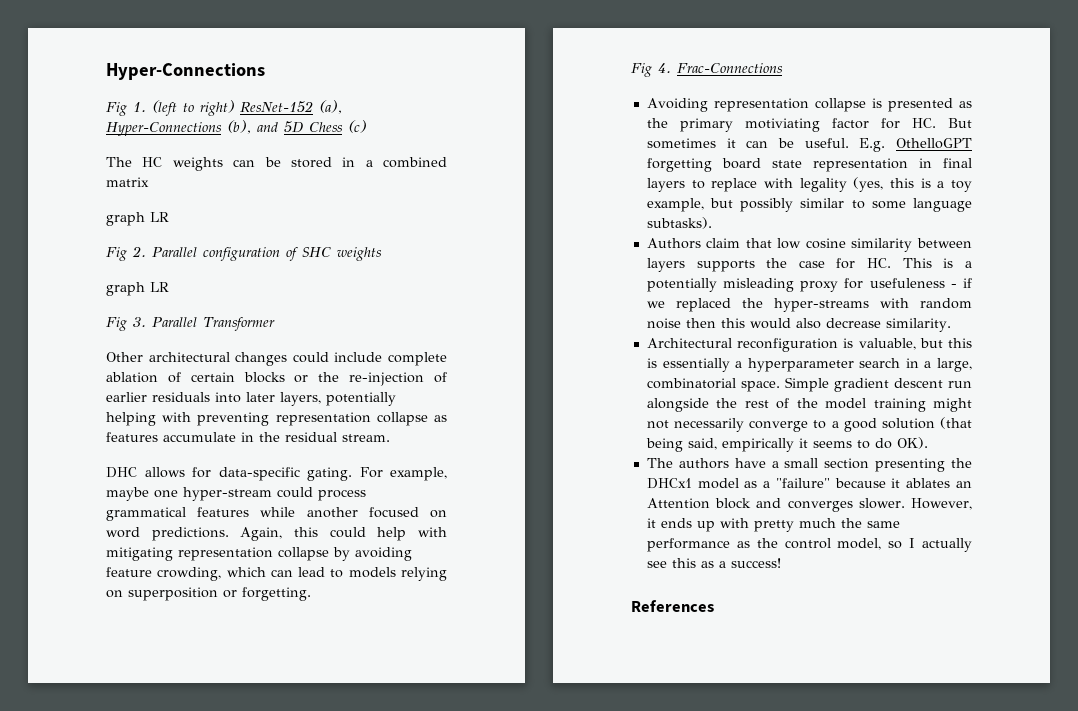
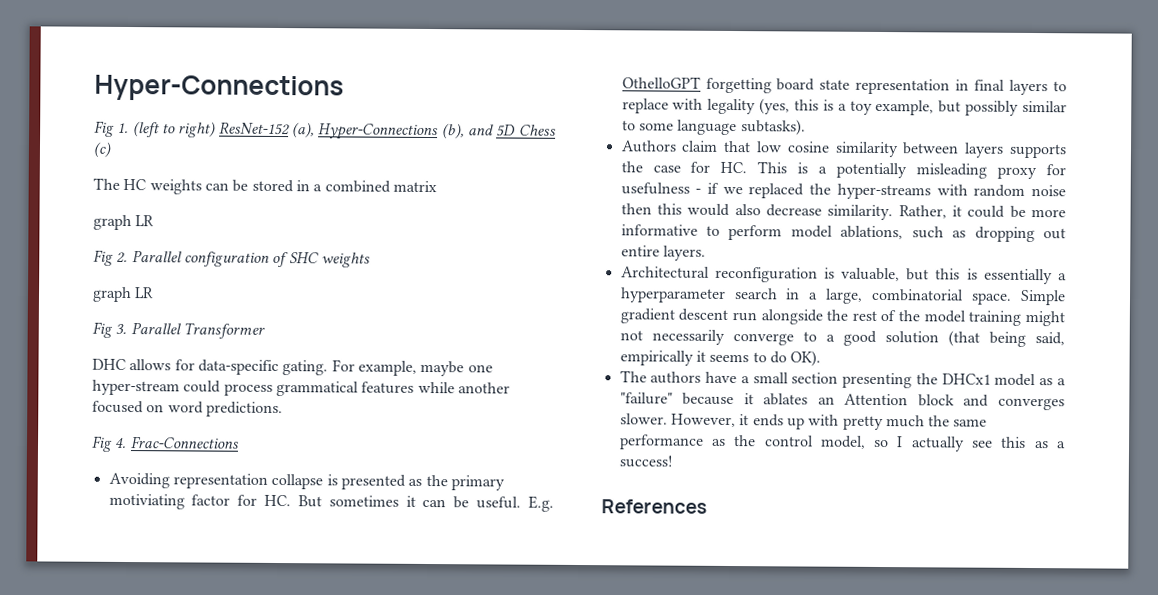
[106,352,447,366] [106,372,447,386] [106,392,396,406] [106,412,447,426] [106,432,390,442] // Other architectural changes could include complete ablation of certain blocks or the re-injection of earlier residuals into later layers, potentially helping with preventing representation collapse as features accumulate in the residual stream. -> (265, 330) none
[240,527,447,541] [106,547,412,561] [106,567,447,581] [106,587,311,601] Again, this could help with mitigating representation collapse by avoiding feature crowding, which can lead to models relying on superposition or forgetting. -> (283, 409) none
[869,278,945,288] usefuleness -> [620,182,690,195] usefulness
(951, 325) none -> [898,205,1066,219] [620,224,1066,243] [620,245,706,261] Rather, it could be more informative to perform model ablations, such as dropping out entire layers.

